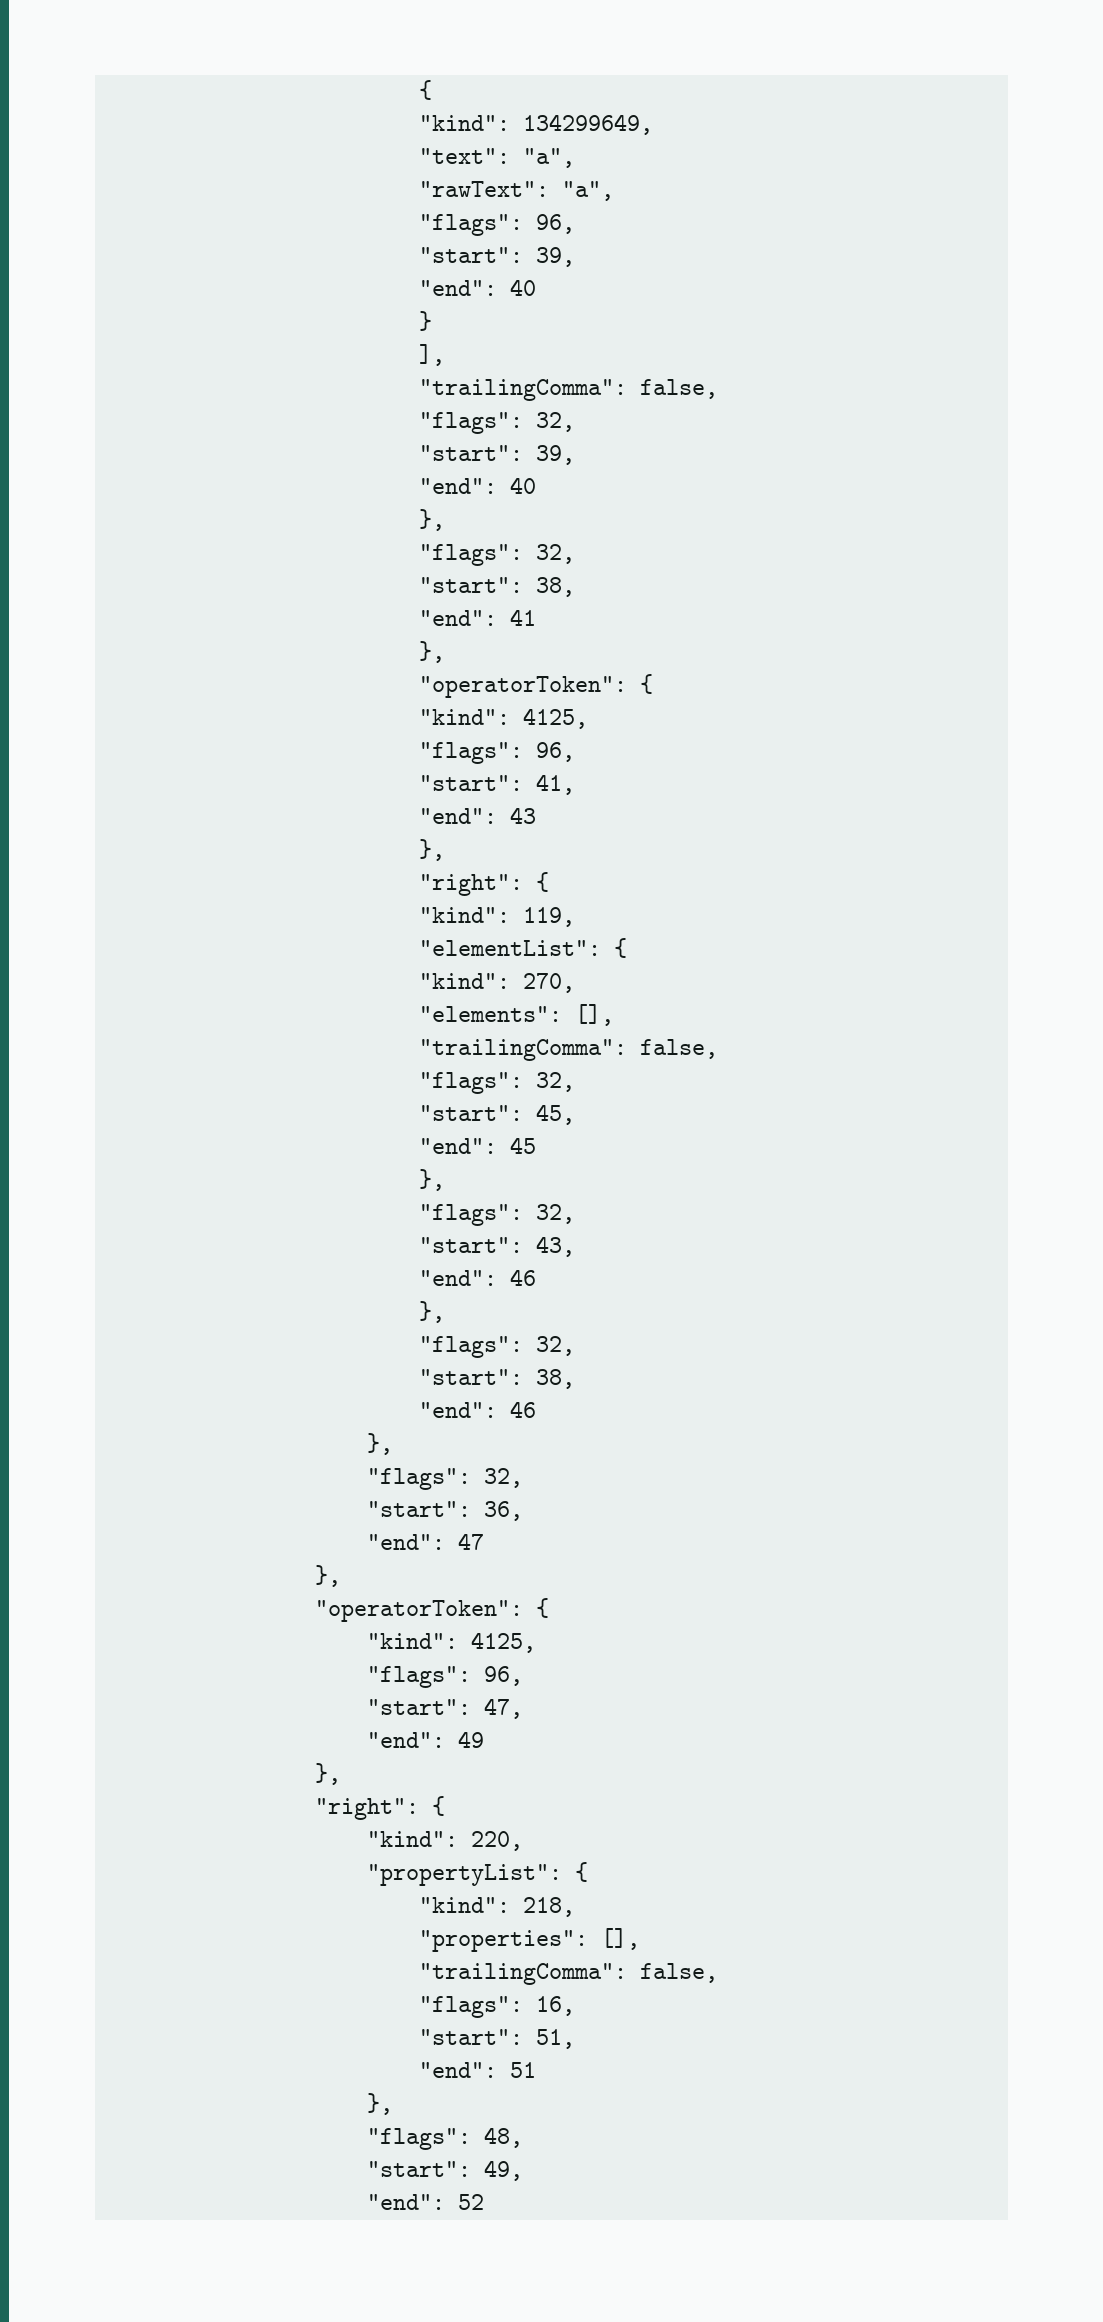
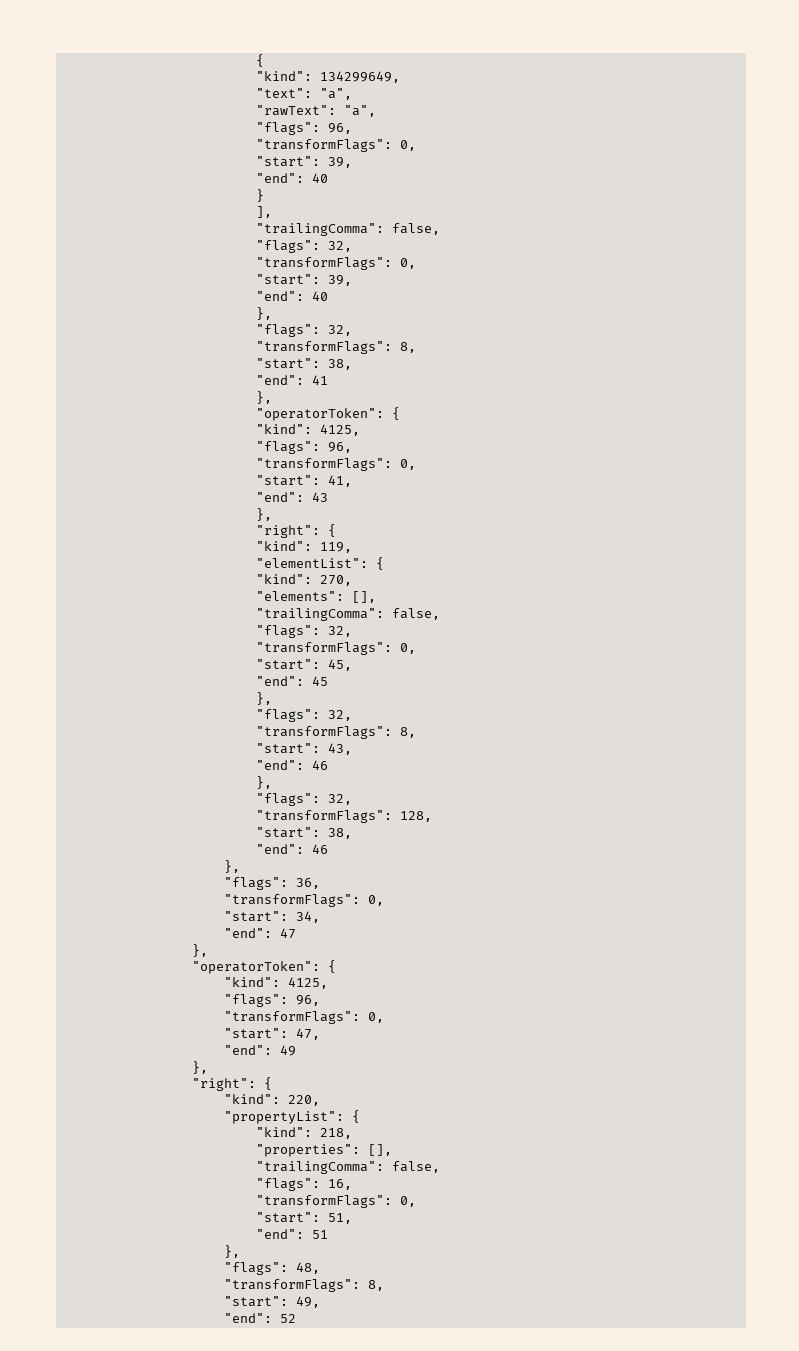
(576, 224) none -> [256,139,417,152] // "transformFlags": 0,
(576, 422) none -> [256,257,417,270] // "transformFlags": 0,
(576, 554) none -> [256,341,417,354] // "transformFlags": 8,
(576, 752) none -> [256,458,417,471] // "transformFlags": 0,
(576, 1082) none -> [256,642,417,655] // "transformFlags": 0,
(576, 1214) none -> [256,726,417,739] // "transformFlags": 8,
(576, 1346) none -> [256,810,433,823] // "transformFlags": 128,
[484,1468,524,1488] [367,1501,524,1521] 32, // "start": 36, -> [296,878,321,889] [224,894,385,907] [224,911,321,923] 36, // "transformFlags": 0, // "start": 34,
(524, 1676) none -> [224,1011,385,1024] // "transformFlags": 0,
(576, 2006) none -> [256,1195,417,1208] // "transformFlags": 0,
(524, 2137) none -> [224,1279,385,1292] // "transformFlags": 8,

